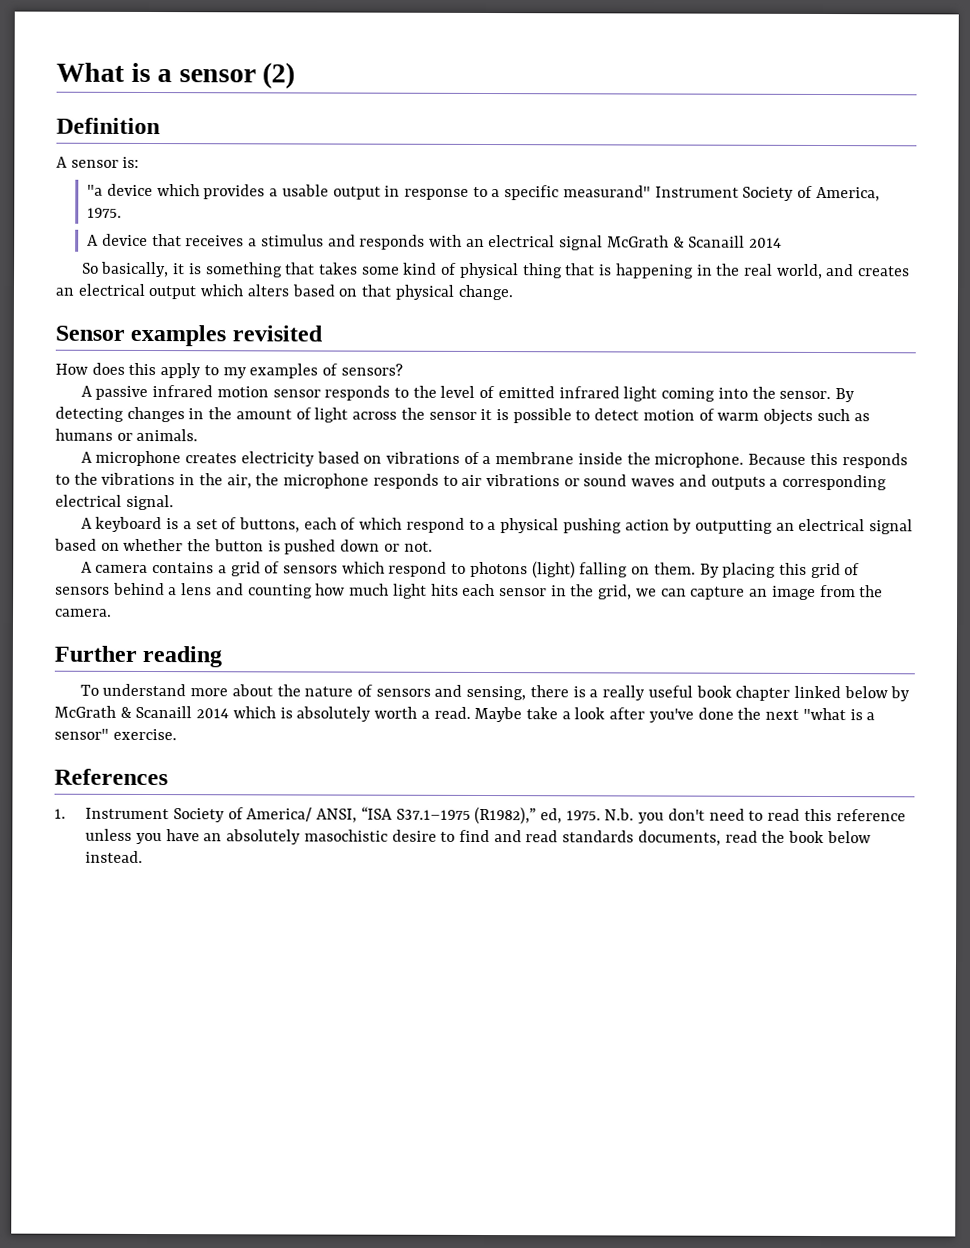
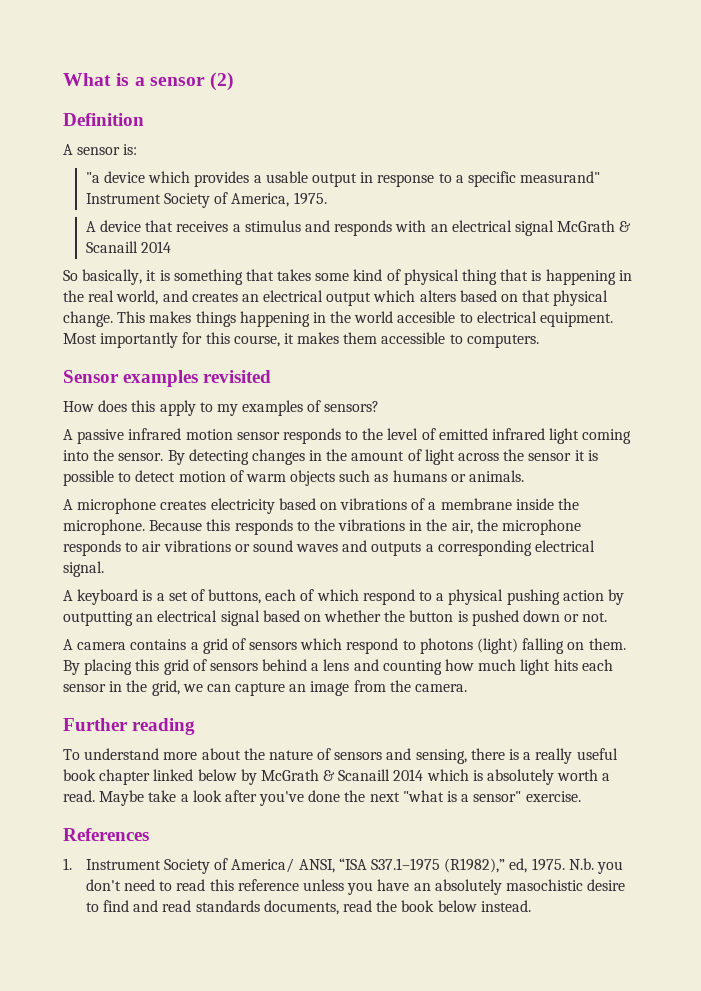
(514, 292) none -> [117,311,614,327] [63,332,539,348] This makes things happening in the world accesible to electrical equipment. Most importantly for this course, it makes them accessible to computers.

